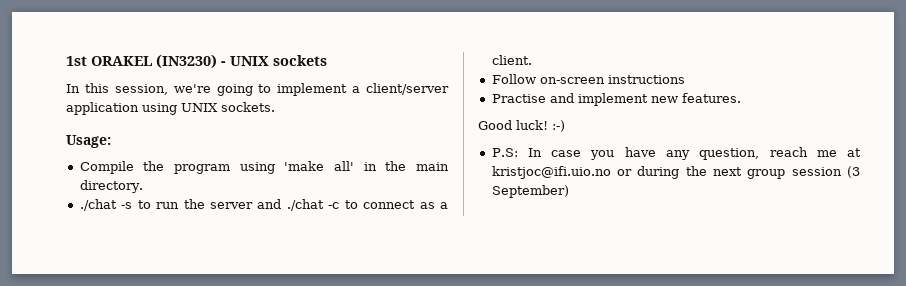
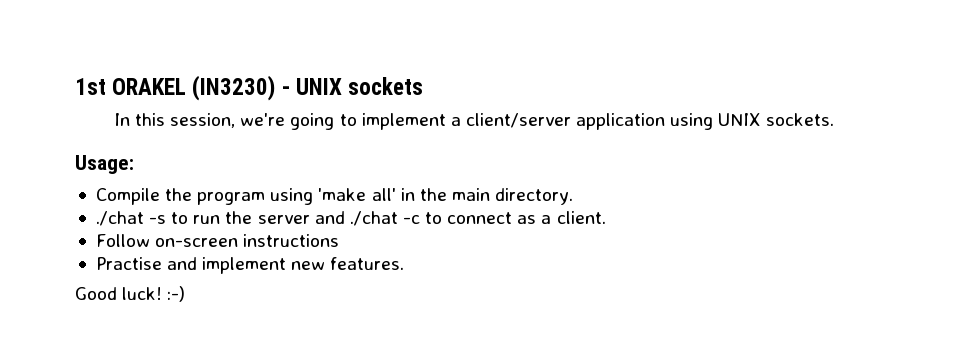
[491,147,861,160] [491,166,860,179] [491,185,569,198] // P.S: In case you have any question, reach me at kristjoc@ifi.uio.no or during the next group session (3 September) -> (186, 294) none

